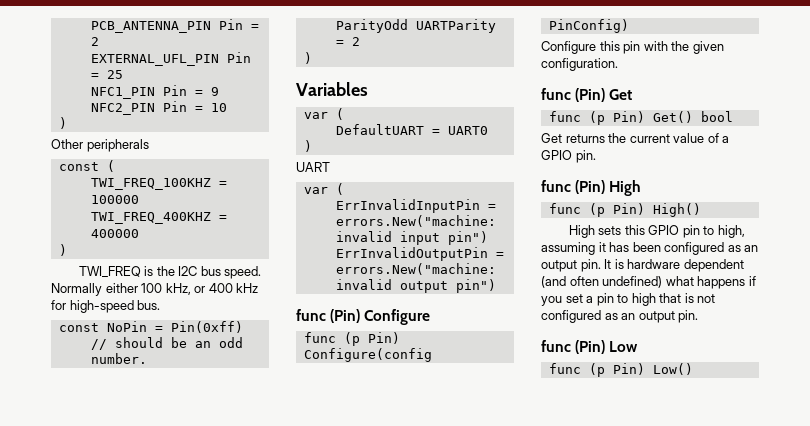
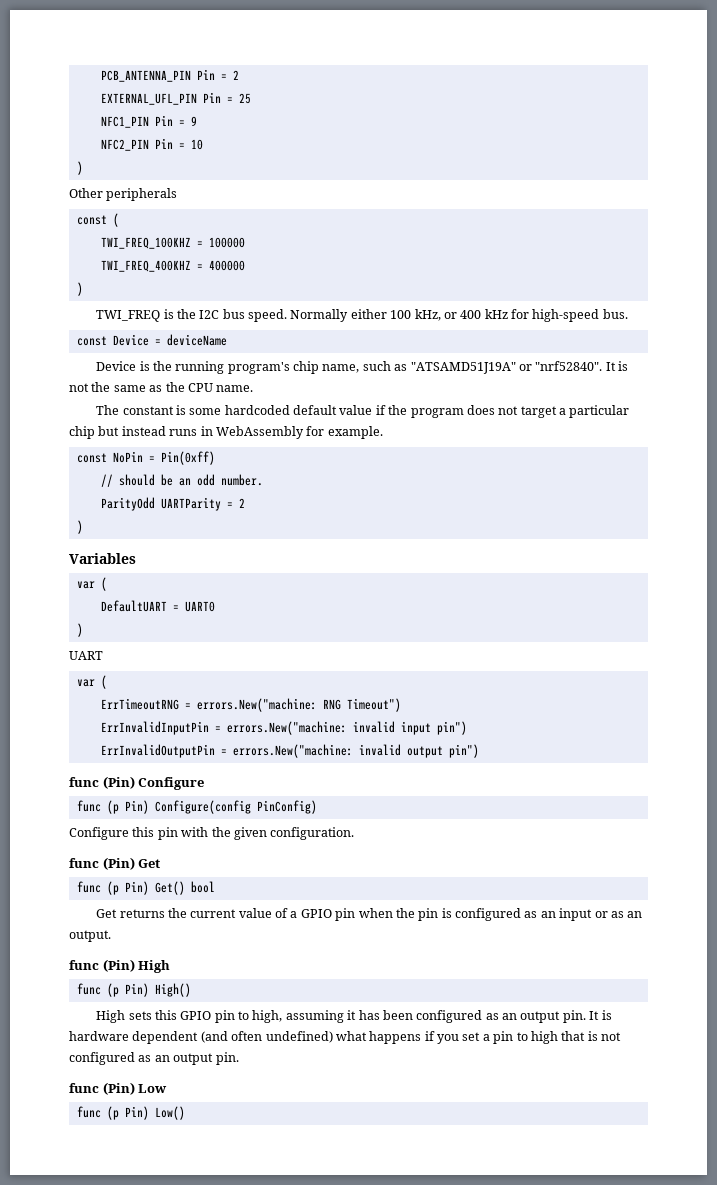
(161, 305) none -> [76,334,227,346] [96,361,629,374] [69,382,254,392] [96,405,630,418] [69,426,383,439] // const Device = deviceName // Device is the running program's chip name, such as "ATSAMD51J19A" or "nrf52840". It is not the same as the CPU name. // The constant is some hardcoded default value if the program does not target a particular chip but instead runs in WebAssembly for example.
(344, 189) none -> [100,698,401,712] // ErrTimeoutRNG = errors.New("machine: RNG Timeout")
[575,150,596,163] pin. -> [335,908,643,921] [69,930,111,942] pin when the pin is configured as an input or as an output.

